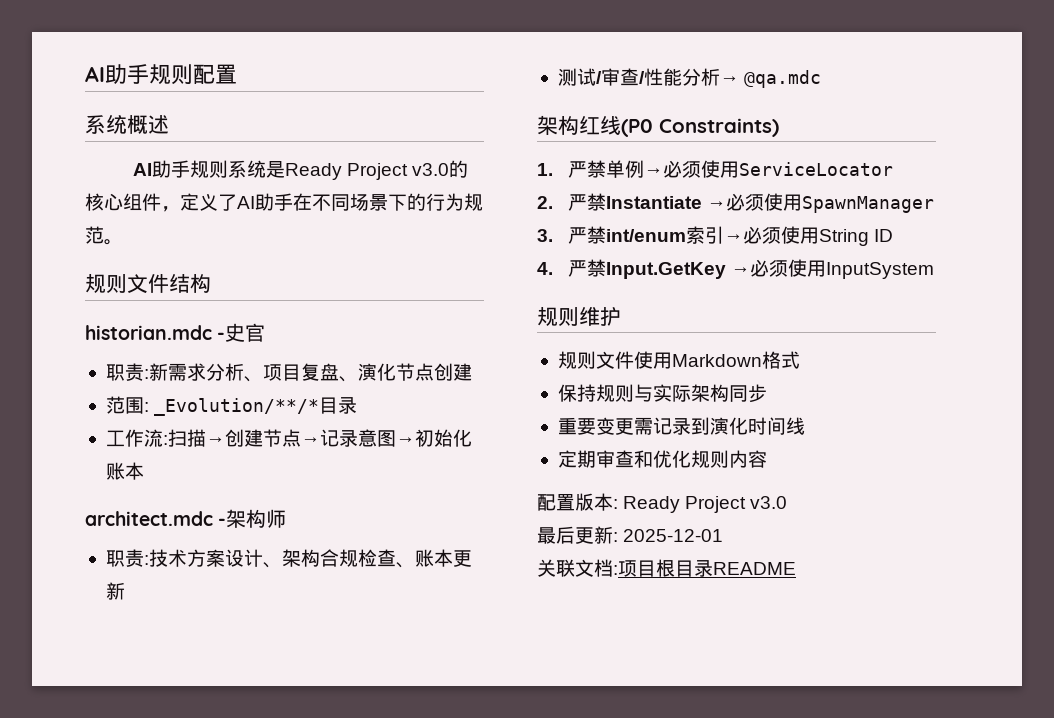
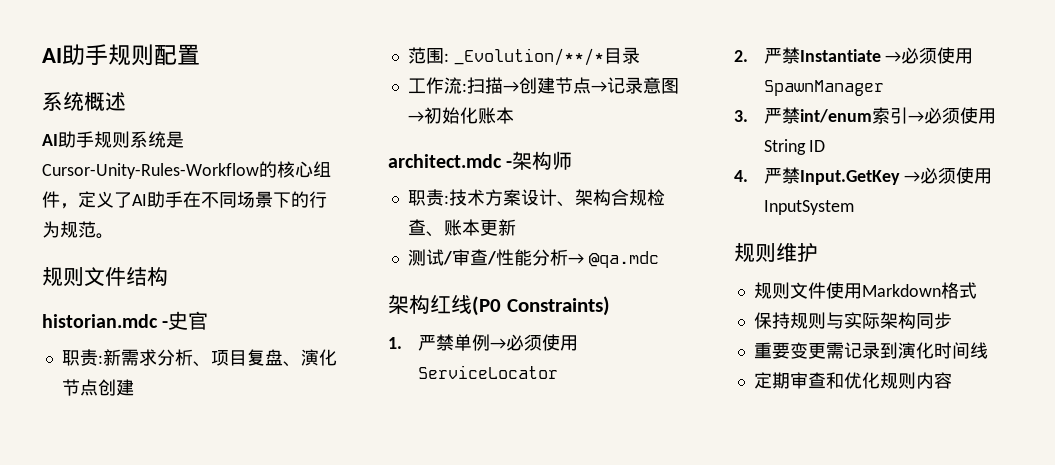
[285,163,450,180] Ready Project v3.0 -> [42,163,259,179] Cursor-Unity-Rules-Workflow
[537,493,788,513] [537,526,724,544] [537,559,796,577] // 配置版本: Ready Project v3.0 // 最后更新: 2025-12-01 // 关联文档:项目根目录README -> (952, 380) none

